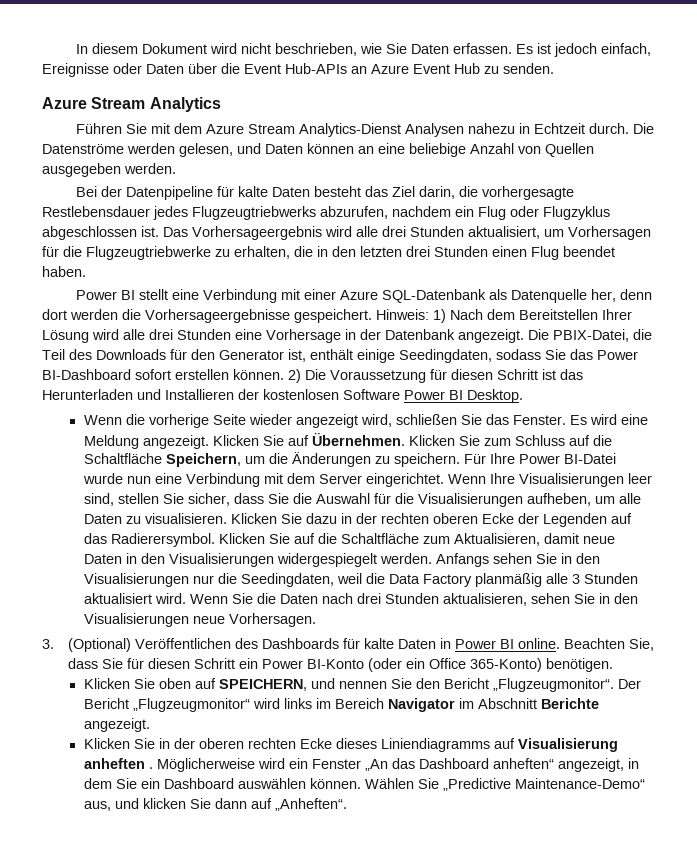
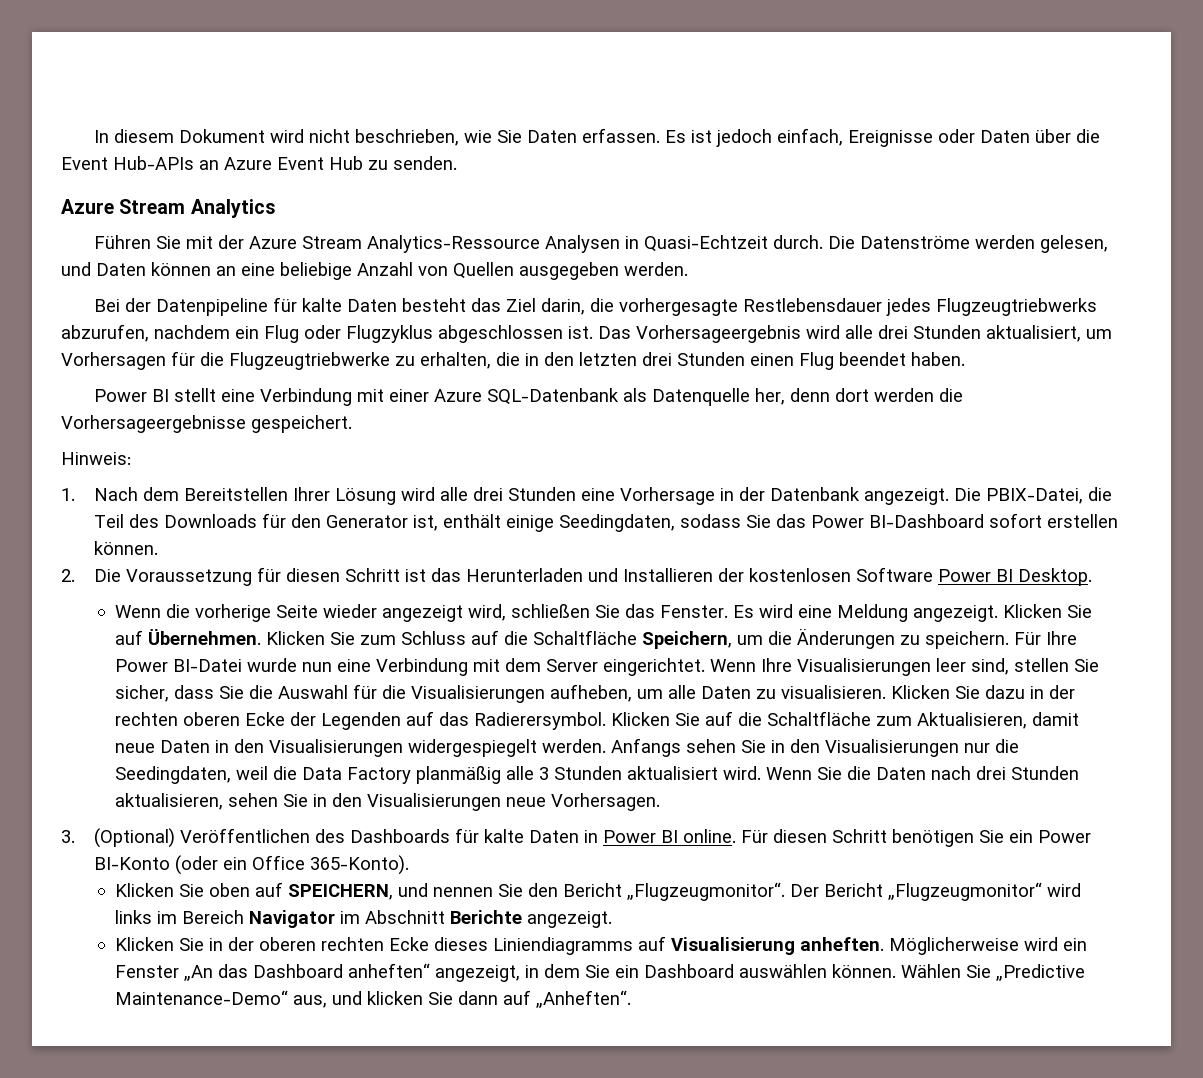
[174,123,586,137] dem Azure Stream Analytics-Dienst Analysen nahezu in Echtzeit -> [218,235,769,253] der Azure Stream Analytics-Ressource Analysen in Quasi-Echtzeit
(372, 316) none -> (352, 424) //
[433,309,446,323] 1) -> [61,488,75,501] // 1.
[288,369,301,383] 2) -> [61,569,75,582] // 2.
[563,638,654,651] [67,658,235,669] Beachten Sie, dass Sie für diesen Schritt -> [741,829,1005,847] Für diesen Schritt benötigen Sie
[469,658,613,672] 365-Konto) benötigen. -> [310,855,410,875] 365-Konto).
[83,758,153,769] anheften . -> [799,937,884,951] anheften.

